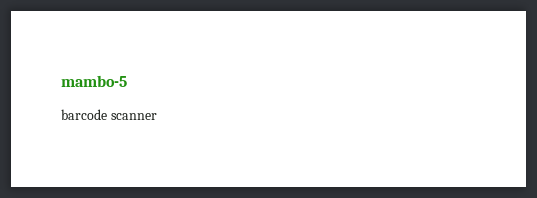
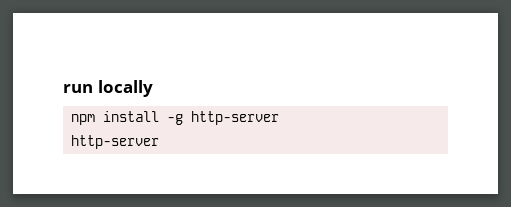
[61,75,127,87] [61,109,157,120] mambo-5 // barcode scanner -> [63,80,153,97] [71,111,280,125] [71,135,160,149] run locally // npm install -g http-server // http-server

